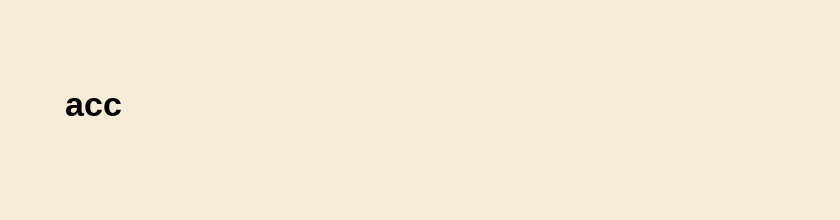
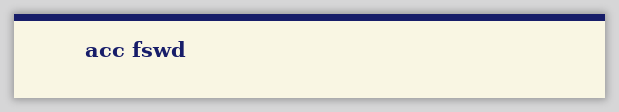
(122, 107) none -> [132,41,186,57] fswd

